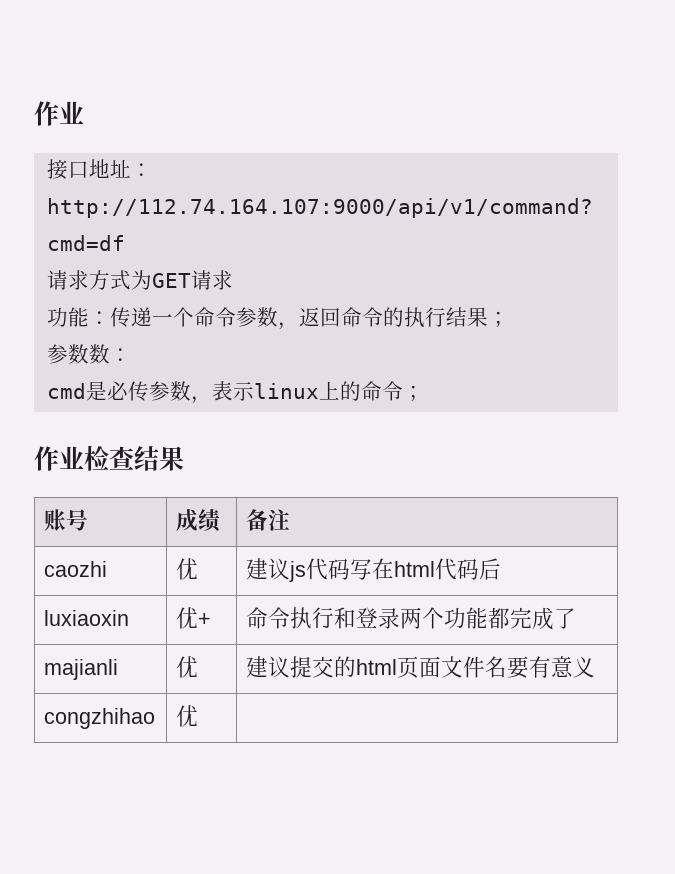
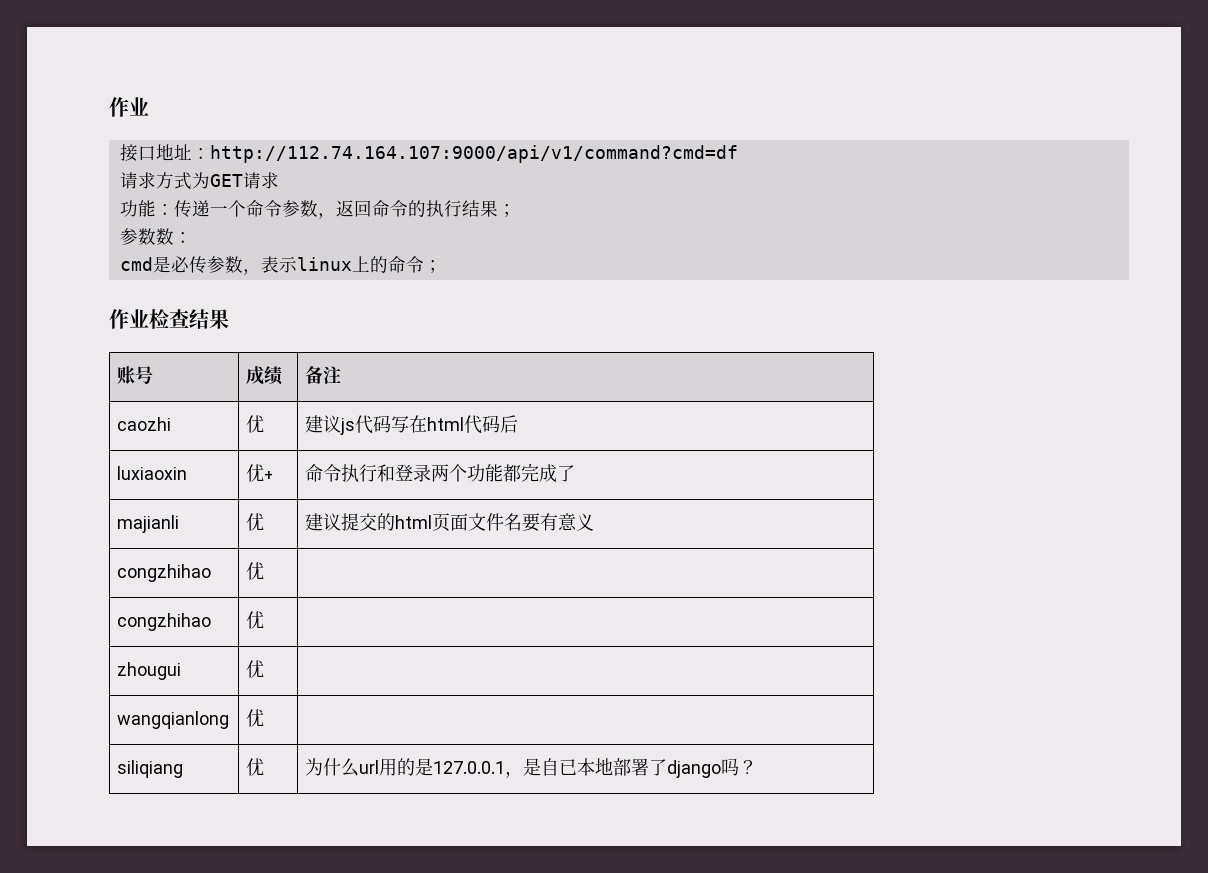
(199, 716) none -> [117,613,212,631] [246,611,265,629] [117,662,182,680] [246,660,265,678] [117,711,230,729] [246,709,265,727] [117,760,184,778] [246,758,265,776] [305,758,758,778] // congzhihao | 优 | // zhougui | 优 | // wangqianlong | 优 | // siliqiang | 优 | 为什么url用的是127.0.0.1，是自已本地部署了django吗？

